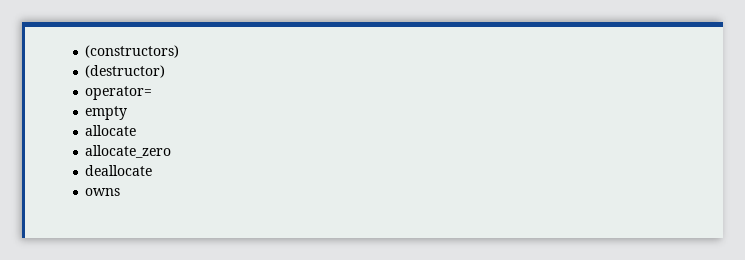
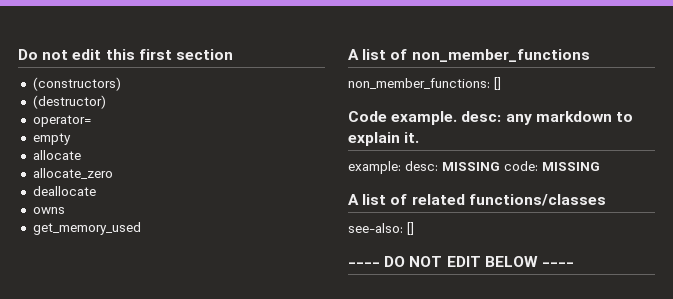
(85, 51) none -> [18,49,233,60] Do not edit this first section //
(121, 192) none -> [32,222,141,235] [348,49,590,62] [348,77,501,90] [348,111,633,125] [348,132,420,146] [348,161,600,174] [348,194,606,206] [348,222,414,235] [348,256,574,267] // get_memory_used // A list of non_member_functions // non_member_functions: [] // Code example. desc: any markdown to explain it. // example: desc: MISSING code: MISSING // A list of related functions/classes // see-also: [] // ---- DO NOT EDIT BELOW ----

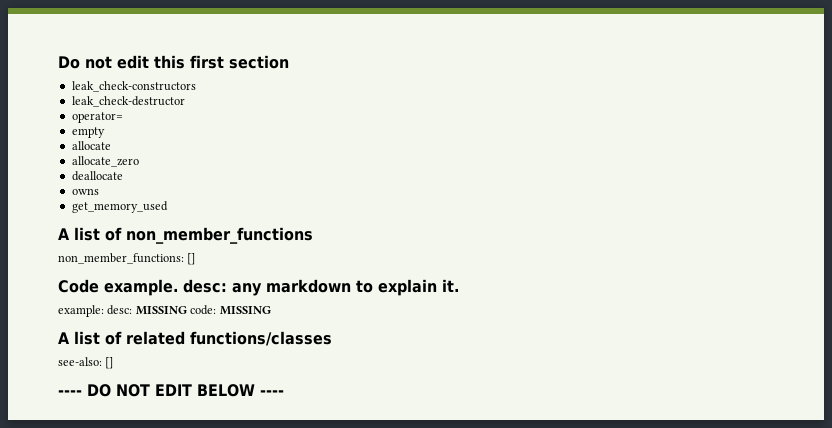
[32,77,121,91] [32,95,106,109] (constructors) // (destructor) -> [71,81,196,92] [71,96,185,107] leak_check-constructors // leak_check-destructor

